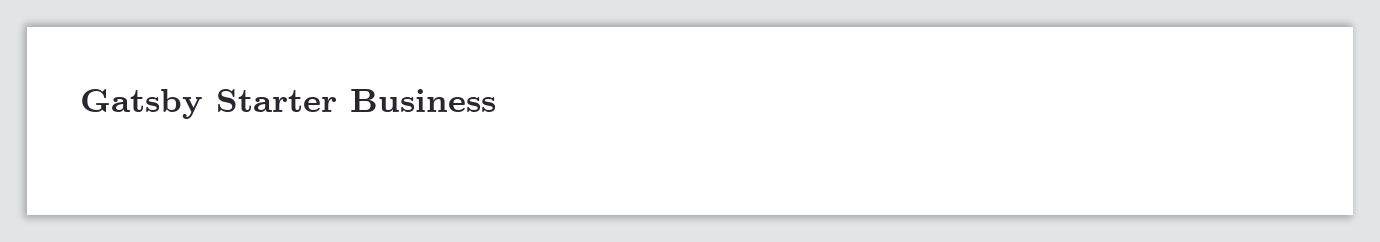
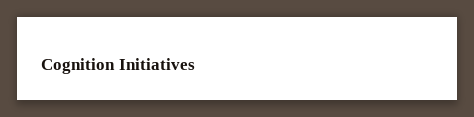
[80,89,496,119] Gatsby Starter Business -> [41,58,195,74] Cognition Initiatives

